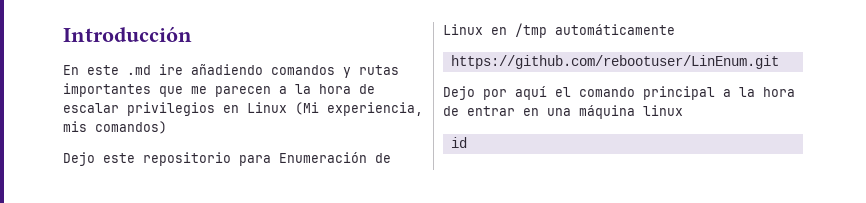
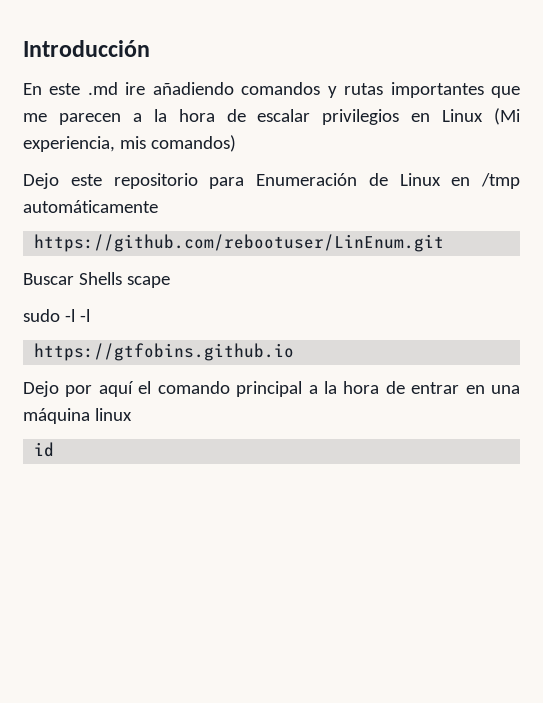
(779, 62) none -> [23,272,170,288] [23,309,90,322] [34,343,295,361] // Buscar Shells scape // sudo -l -l // https://gtfobins.github.io

